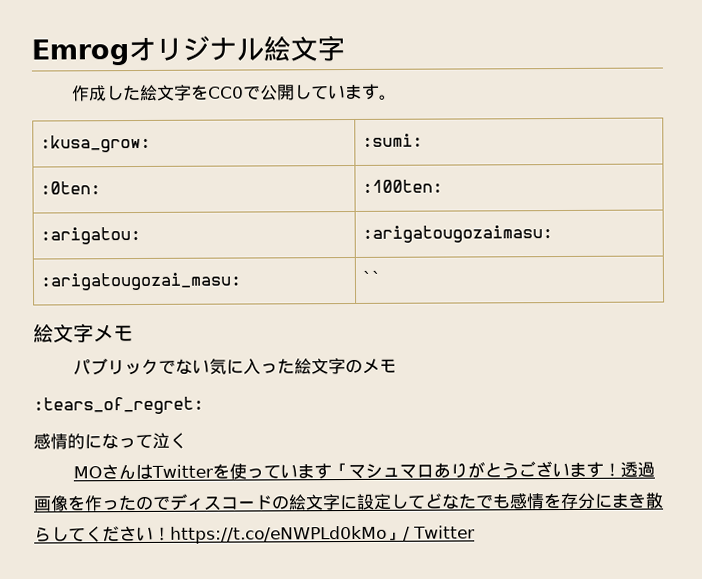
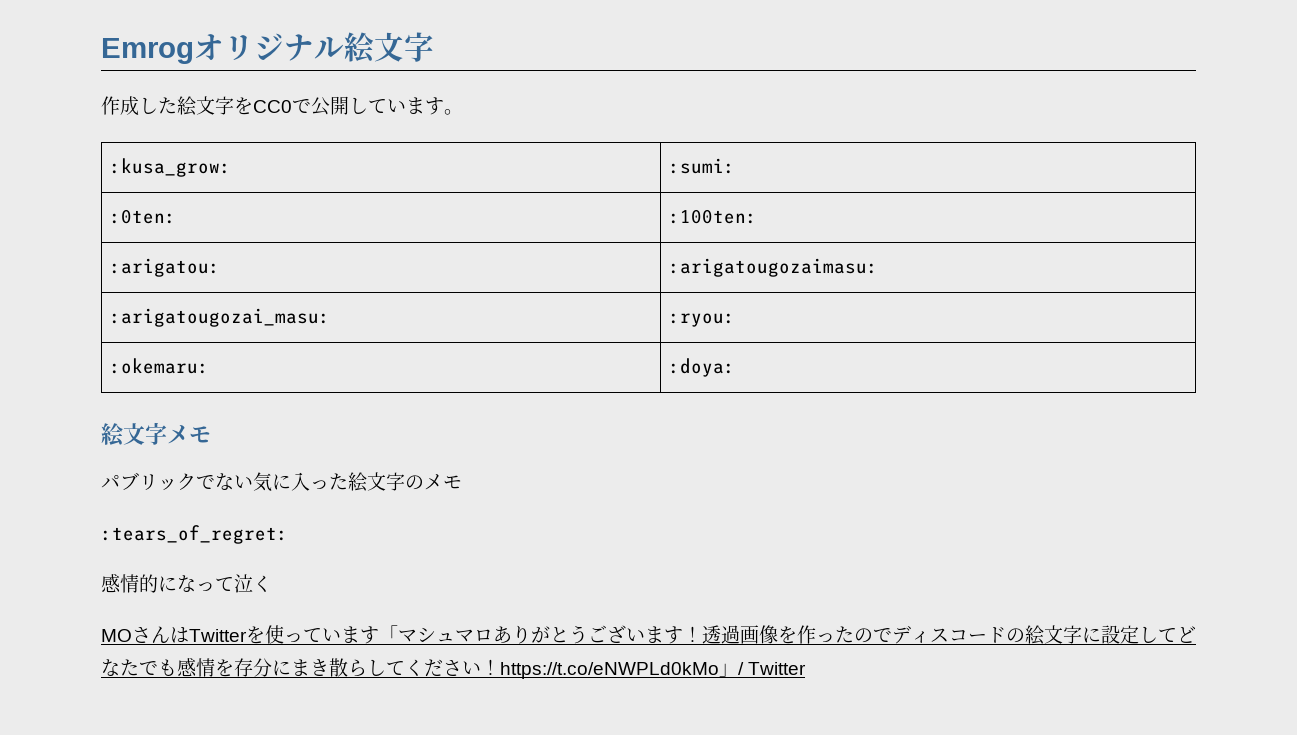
[361,270,381,285] `` -> [669,313,736,327] [110,358,210,374] [669,358,736,377] :ryou: // :okemaru: | :doya:

